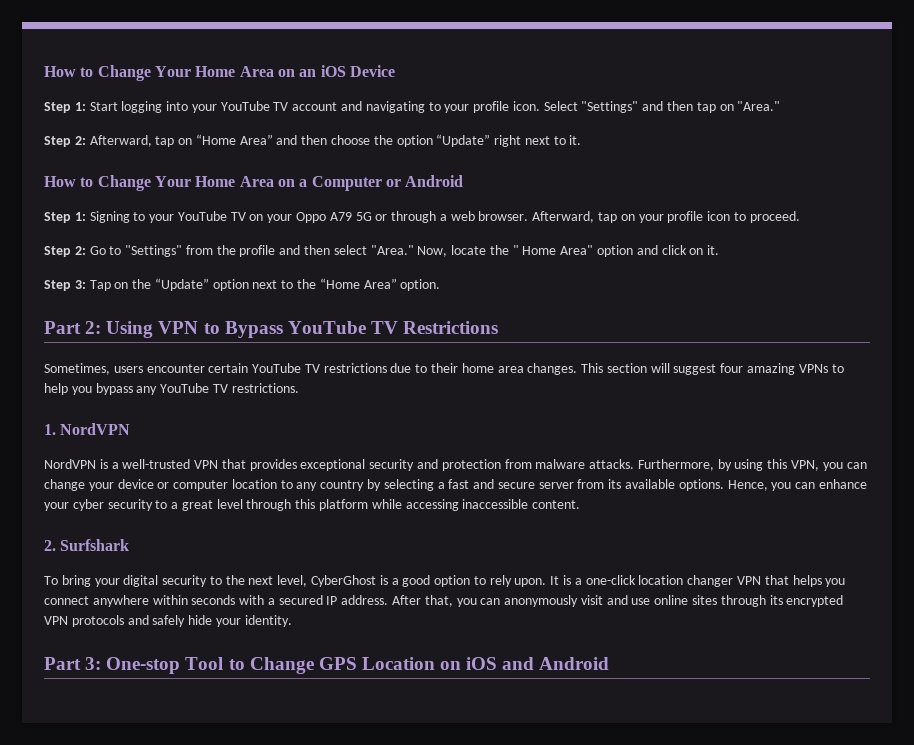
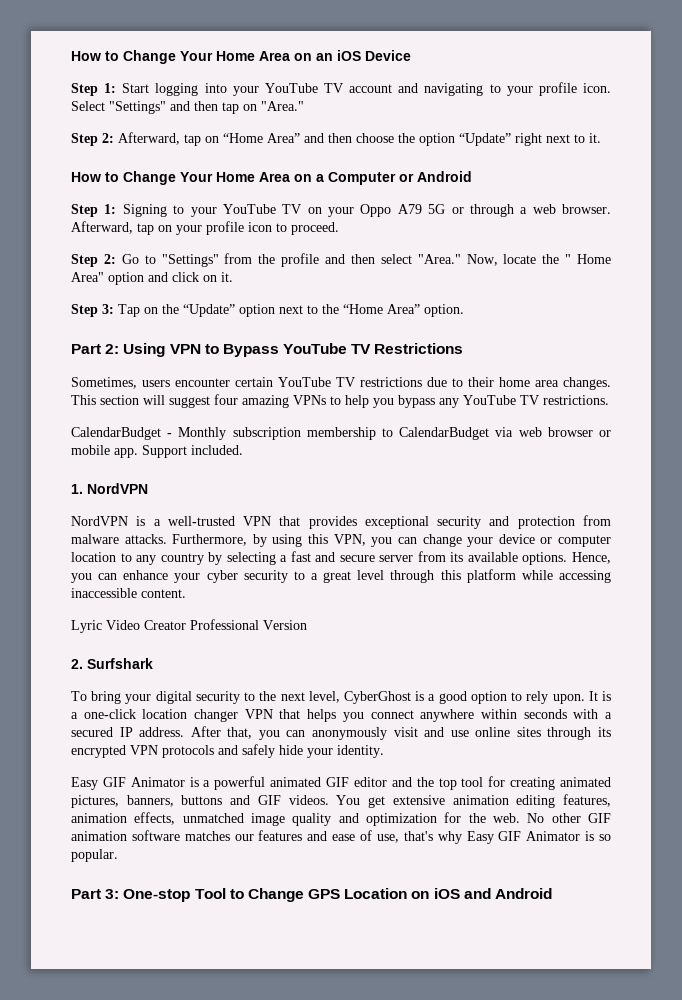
(299, 388) none -> [71,427,611,440] [71,445,243,458] // CalendarBudget - Monthly subscription membership to CalendarBudget via web browser or mobile app. Support included.
(581, 504) none -> [71,619,307,633] // Lyric Video Creator Professional Version
(292, 621) none -> [71,776,612,790] [71,794,612,808] [71,812,611,826] [71,830,612,844] [71,849,118,862] // Easy GIF Animator is a powerful animated GIF editor and the top tool for creating animated pictures, banners, buttons and GIF videos. You get extensive animation editing features, animation effects, unmatched image quality and optimization for the web. No other GIF animation software matches our features and ease of use, that's why Easy GIF Animator is so popular.

